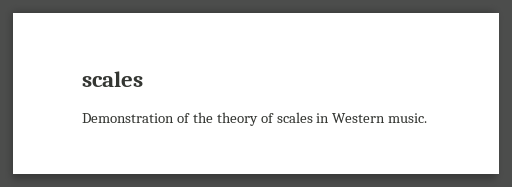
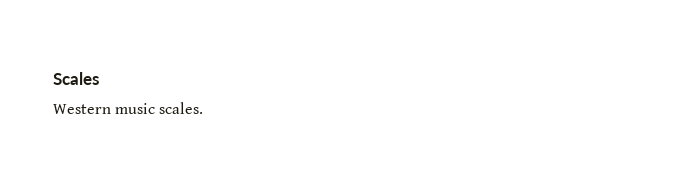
[82,71,143,87] [82,112,428,126] scales // Demonstration of the theory of scales in Western music. -> [53,72,99,85] [53,102,204,114] Scales // Western music scales.

